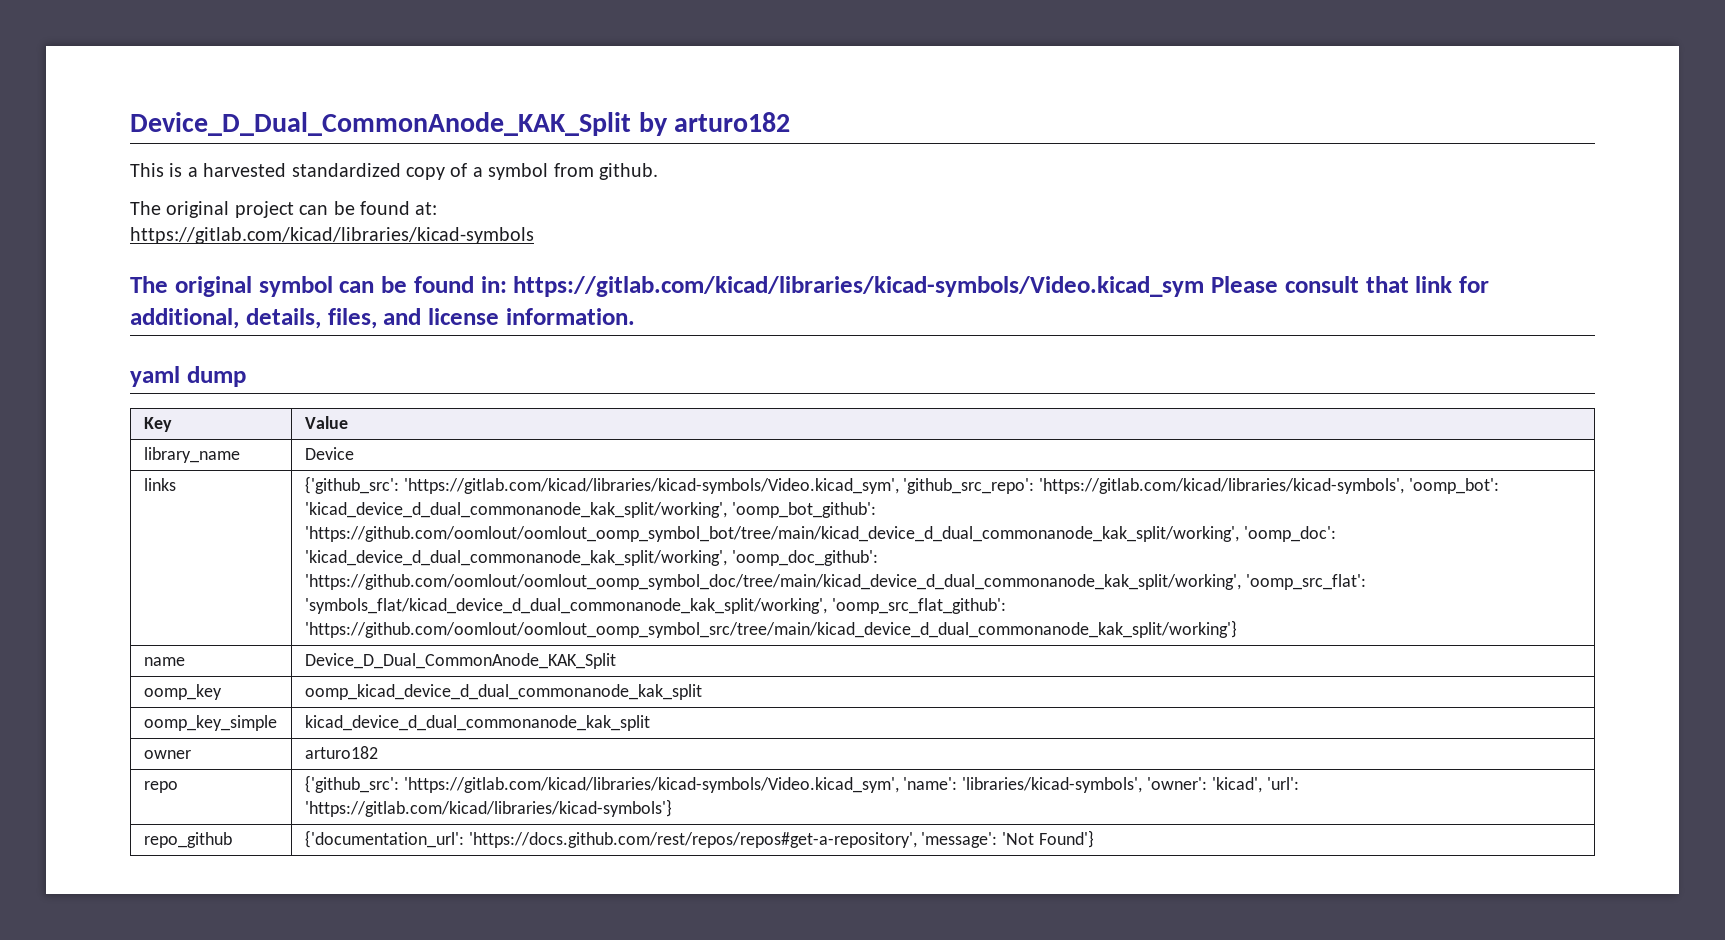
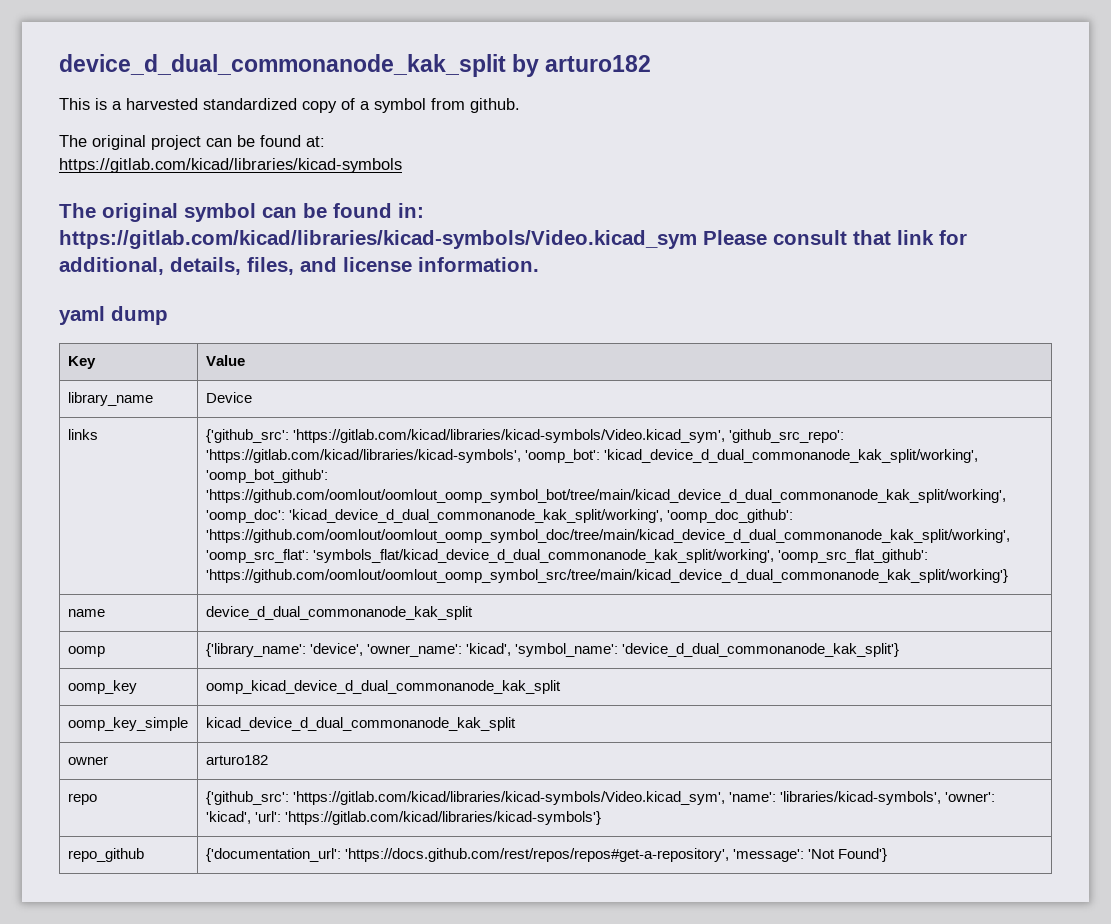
[130,112,631,136] Device_D_Dual_CommonAnode_KAK_Split -> [59,54,506,77] device_d_dual_commonanode_kak_split
[304,653,616,669] Device_D_Dual_CommonAnode_KAK_Split -> [205,606,473,620] [67,646,105,657] [205,643,900,657] device_d_dual_commonanode_kak_split // oomp | {'library_name': 'device', 'owner_name': 'kicad', 'symbol_name': 'device_d_dual_commonanode_kak_split'}

